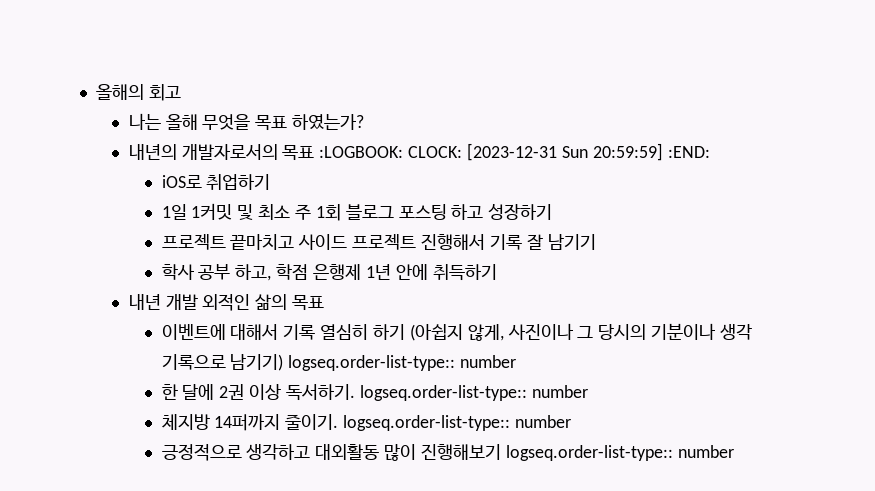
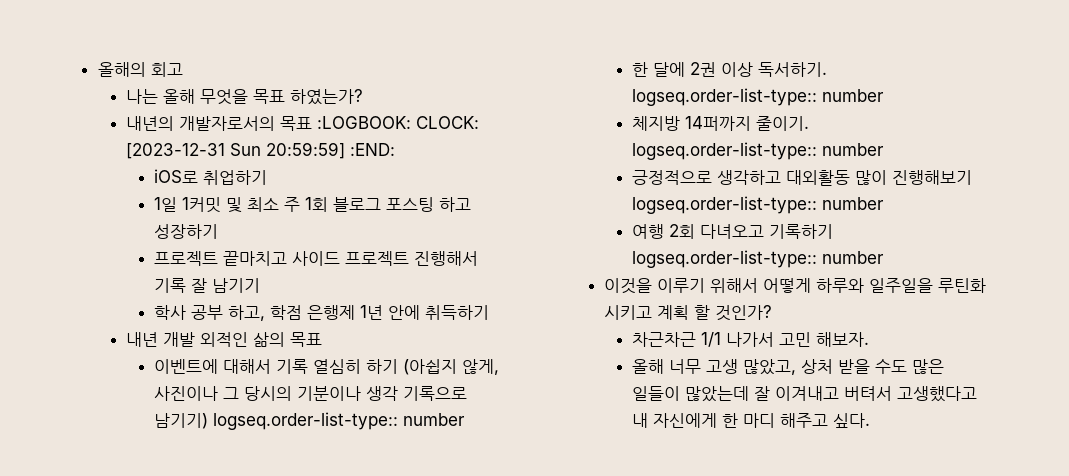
(734, 451) none -> [632,224,834,239] [632,250,885,268] [603,278,986,294] [603,305,772,321] [632,332,870,347] [632,359,945,375] [632,386,978,402] [632,413,871,428] // 여행 2회 다녀오고 기록하기 logseq.order-list-type:: number // 이것을 이루기 위해서 어떻게 하루와 일주일을 루틴화 시키고 계획 할 것인가? // 차근차근 1/1 나가서 고민 해보자. // 올해 너무 고생 많았고, 상처 받을 수도 많은 일들이 많았는데 잘 이겨내고 버텨서 고생했다고 내 자신에게 한 마디 해주고 싶다.

